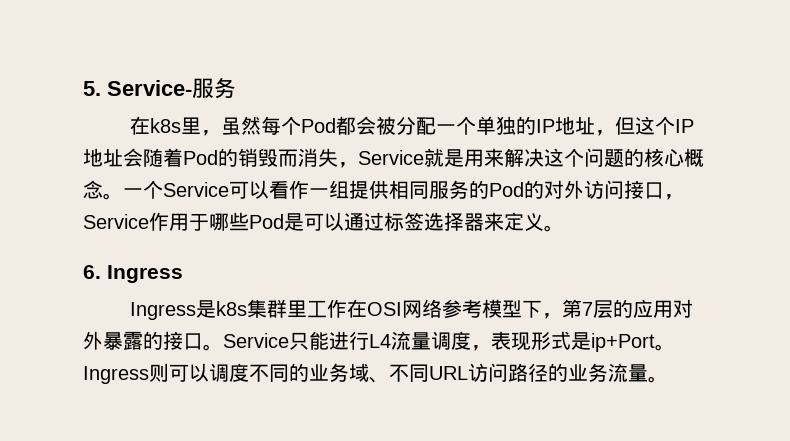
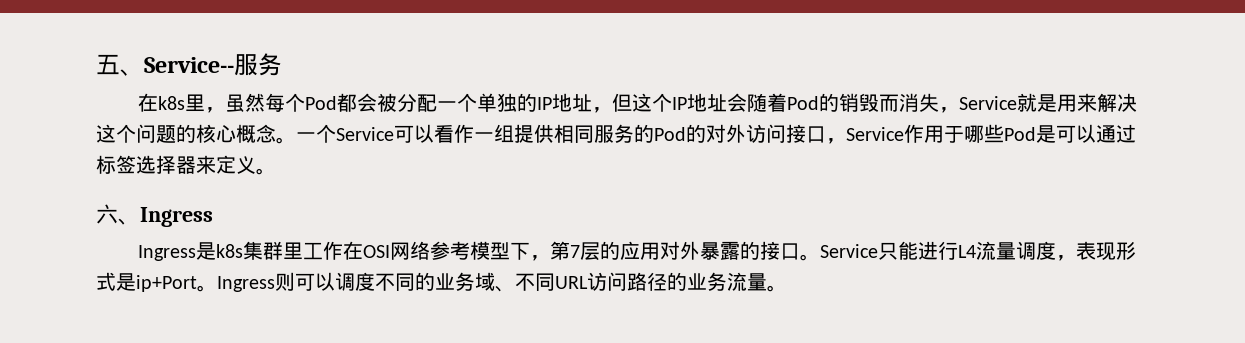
[83,80,192,96] 5. Service- -> [96,54,234,76] 五、Service--
[83,265,101,279] 6. -> [96,204,140,225] 六、

